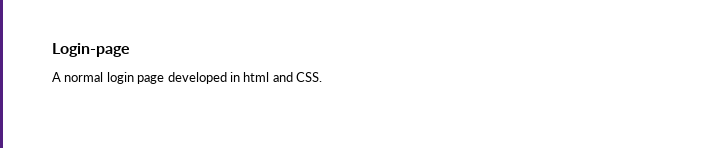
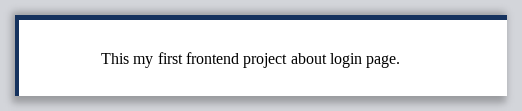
[52,43,130,57] [52,72,322,84] Login-page // A normal login page developed in html and CSS. -> [101,52,401,68] This my first frontend project about login page.

